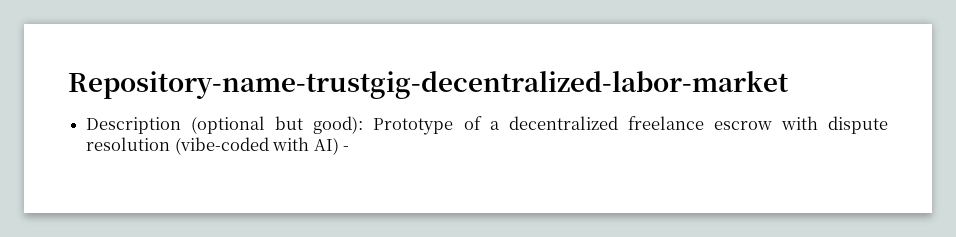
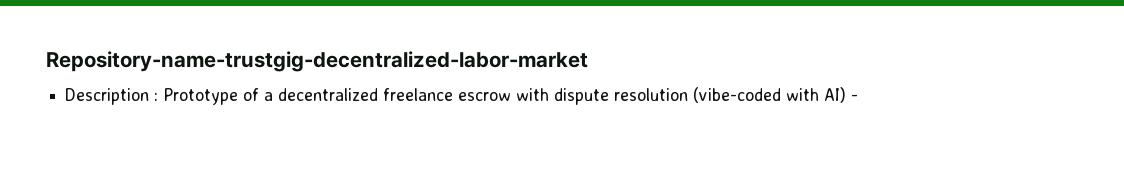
[191,116,364,134] (optional but good): -> [154,92,159,101] :

